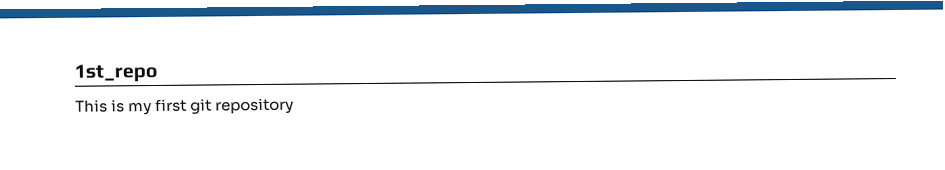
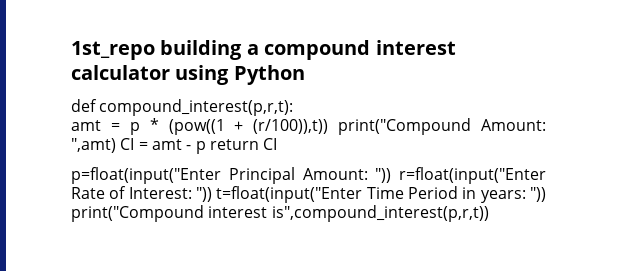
[75,97,295,116] // This is my first git repository -> [160,40,456,60] [71,65,305,85] [71,99,294,116] [71,118,546,135] [71,138,278,154] [71,167,546,184] [71,186,546,203] [71,205,489,222] building a compound interest calculator using Python // def compound_interest(p,r,t): // amt = p * (pow((1 + (r/100)),t)) print("Compound Amount: ",amt) CI = amt - p return CI // p=float(input("Enter Principal Amount: ")) r=float(input("Enter Rate of Interest: ")) t=float(input("Enter Time Period in years: ")) print("Compound interest is",compound_interest(p,r,t))

